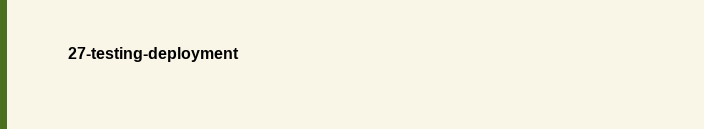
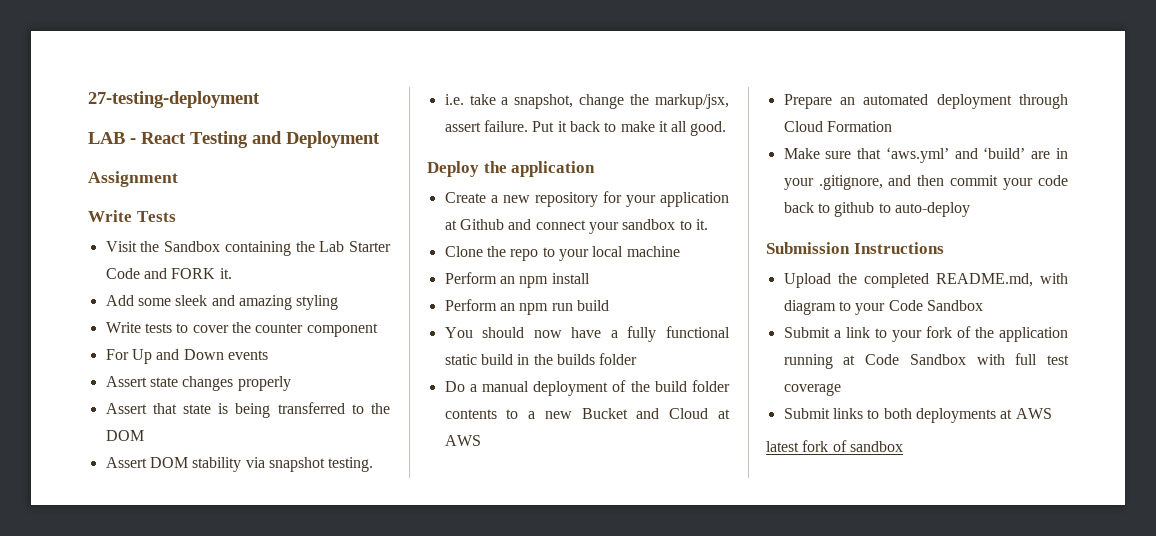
(239, 54) none -> [88,131,380,148] [88,171,178,187] [88,210,176,222] [105,241,391,256] [105,268,232,279] [105,295,339,310] [105,322,378,337] [105,349,268,364] [105,376,291,391] [105,402,390,418] [105,430,144,441] [105,457,374,472] [444,94,729,109] [444,120,727,136] [427,161,596,177] [444,191,729,207] [444,219,708,234] [444,246,680,261] [444,272,590,288] [444,299,609,315] [444,326,730,342] [444,353,638,365] [444,380,730,396] [444,408,730,419] [444,435,481,446] [783,94,1068,109] [783,121,892,132] [783,147,1068,163] [783,175,1068,190] [783,202,970,217] [766,242,944,254] [783,273,1068,288] [783,300,983,315] [783,326,1068,342] [783,353,1069,369] [783,383,841,396] [783,408,1052,423] [766,440,903,452] // LAB - React Testing and Deployment // Assignment // Write Tests // Visit the Sandbox containing the Lab Starter Code and FORK it. // Add some sleek and amazing styling // Write tests to cover the counter component // For Up and Down events // Assert state changes properly // Assert that state is being transferred to the DOM // Assert DOM stability via snapshot testing. // i.e. take a snapshot, change the markup/jsx, assert failure. Put it back to make it all good. // Deploy the application // Create a new repository for your application at Github and connect your sandbox to it. // Clone the repo to your local machine // Perform an npm install // Perform an npm run build // You should now have a fully functional static build in the builds folder // Do a manual deployment of the build folder contents to a new Bucket and Cloud at AWS // Prepare an automated deployment through Cloud Formation // Make sure that ‘aws.yml’ and ‘build’ are in your .gitignore, and then commit your code back to github to auto-deploy // Submission Instructions // Upload the completed README.md, with diagram to your Code Sandbox // Submit a link to your fork of the application running at Code Sandbox with full test coverage // Submit links to both deployments at AWS // latest fork of sandbox

